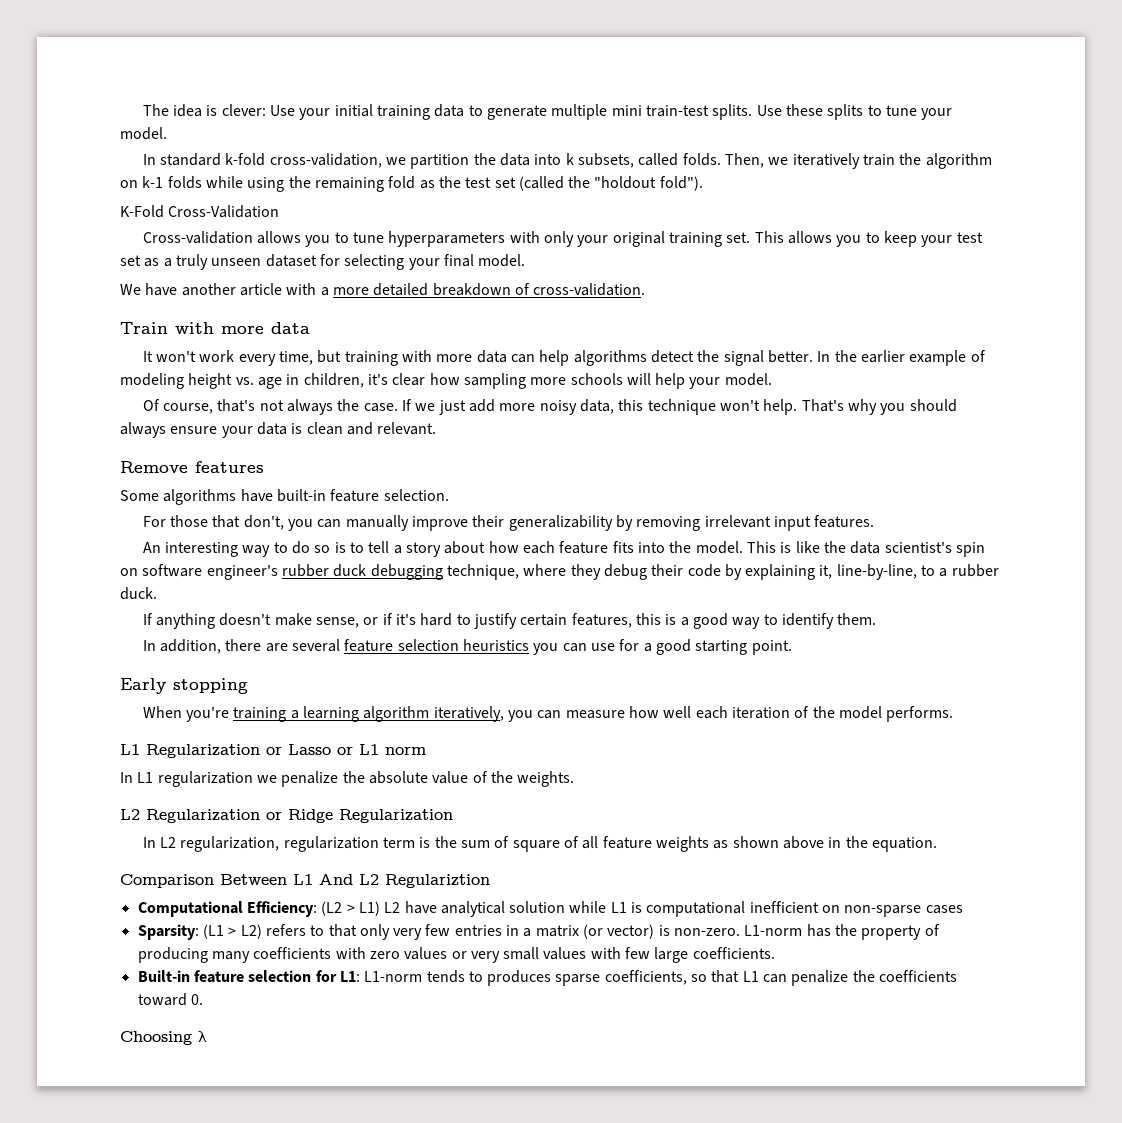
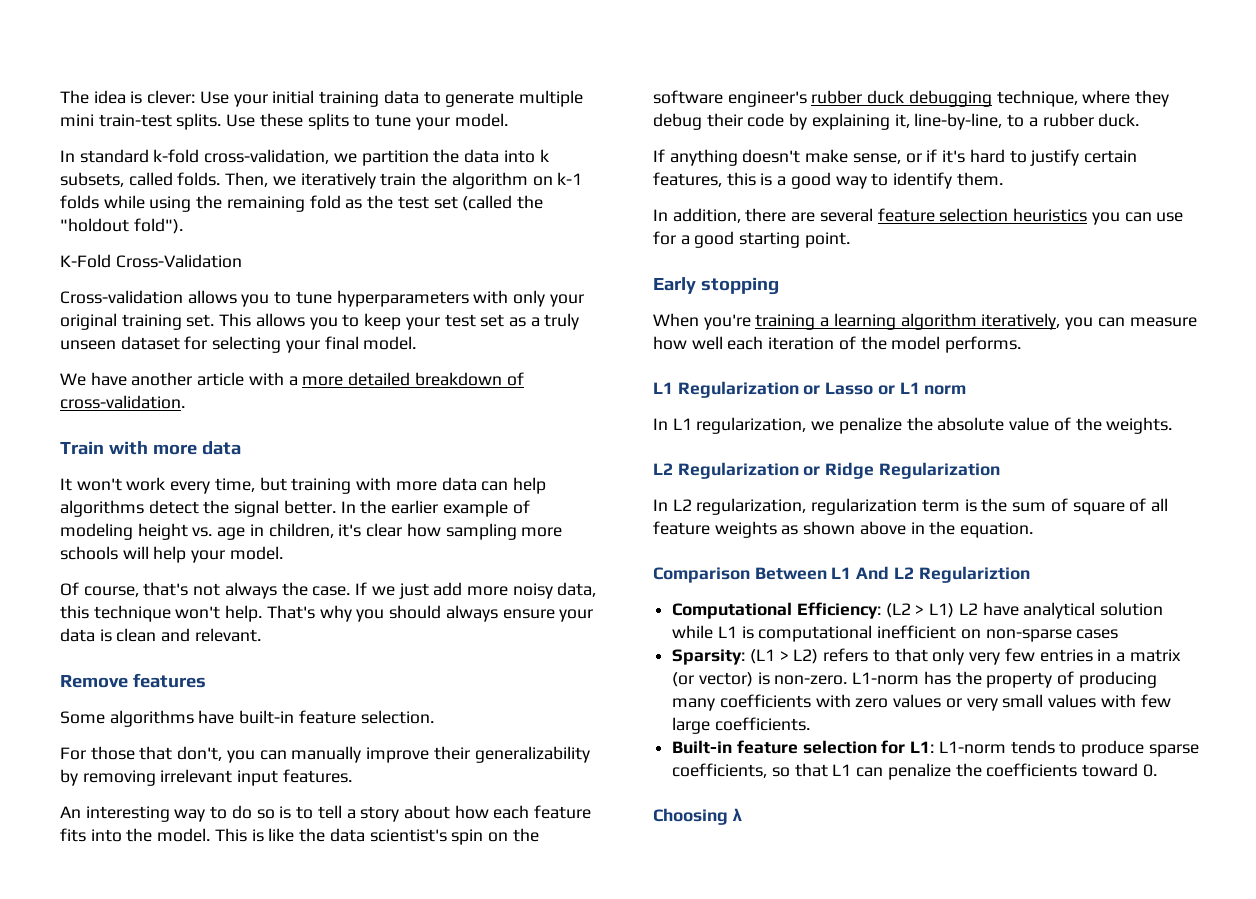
(138, 572) none -> [512,828,539,842] the
[157,771,253,787] regularization -> [696,417,807,434] regularization,
[487,970,552,986] produces -> [1081,740,1145,757] produce

